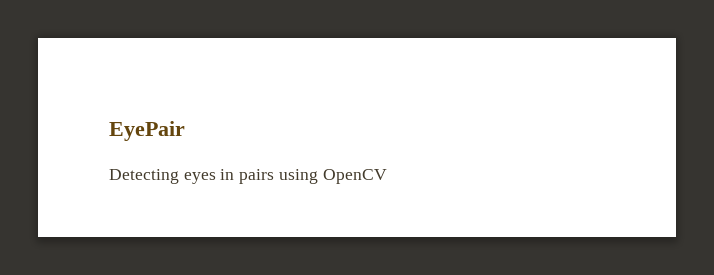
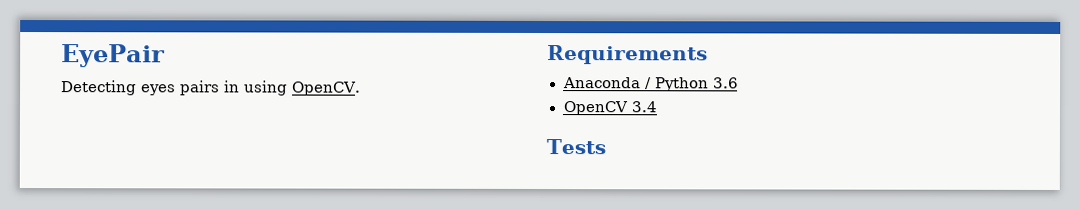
[220,169,387,184] in pairs using OpenCV -> [180,80,361,96] [547,45,708,65] [562,77,739,92] [562,101,658,116] [546,139,606,155] pairs in using OpenCV. // Requirements // Anaconda / Python 3.6 // OpenCV 3.4 // Tests

